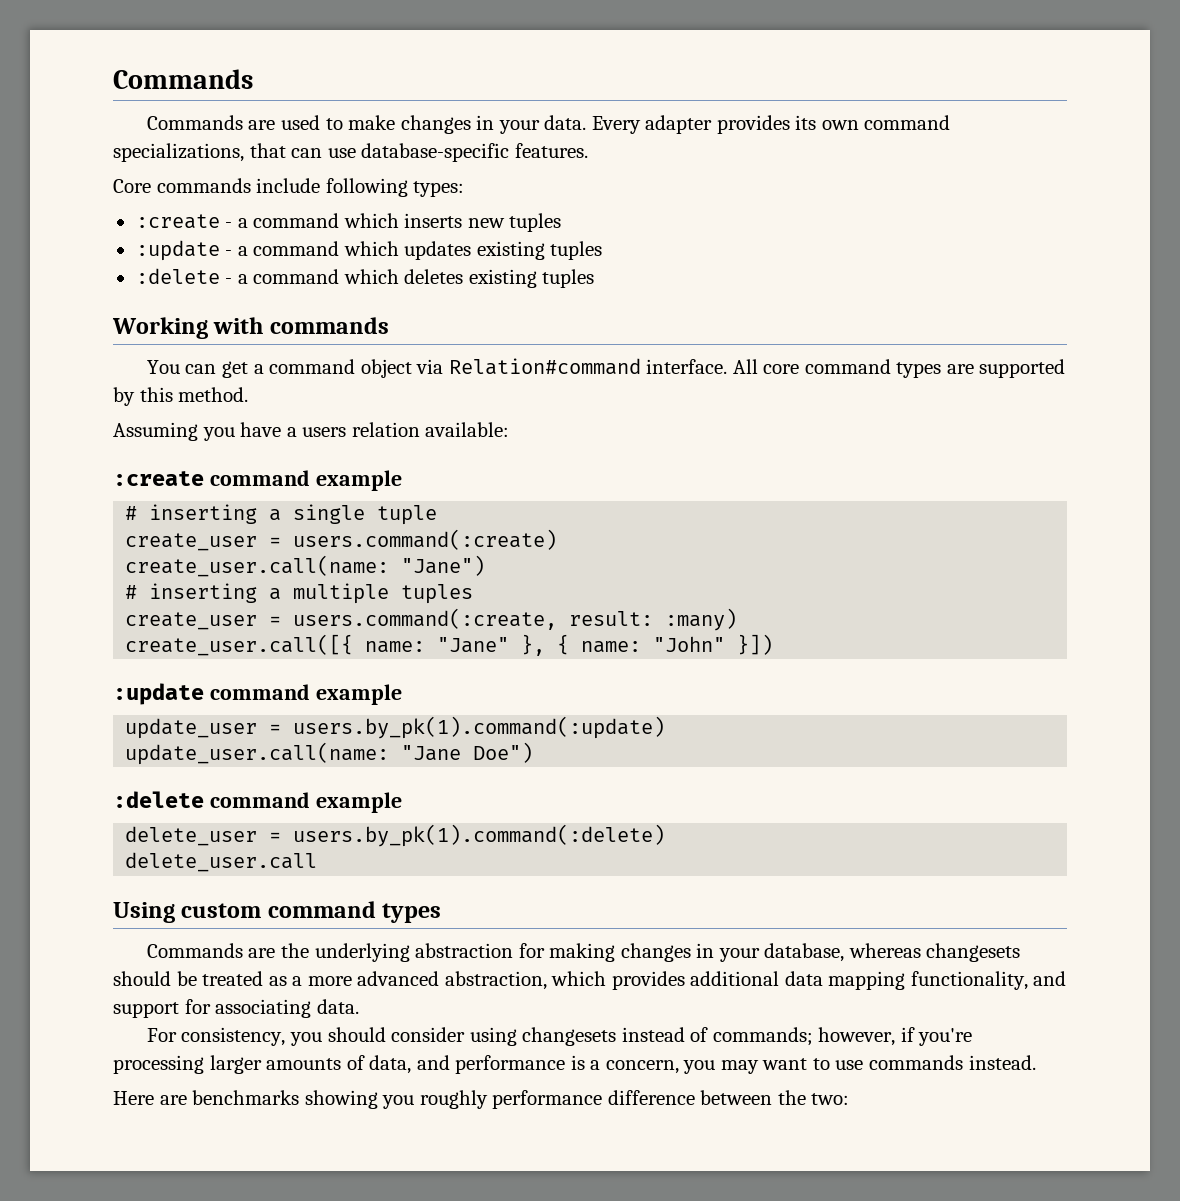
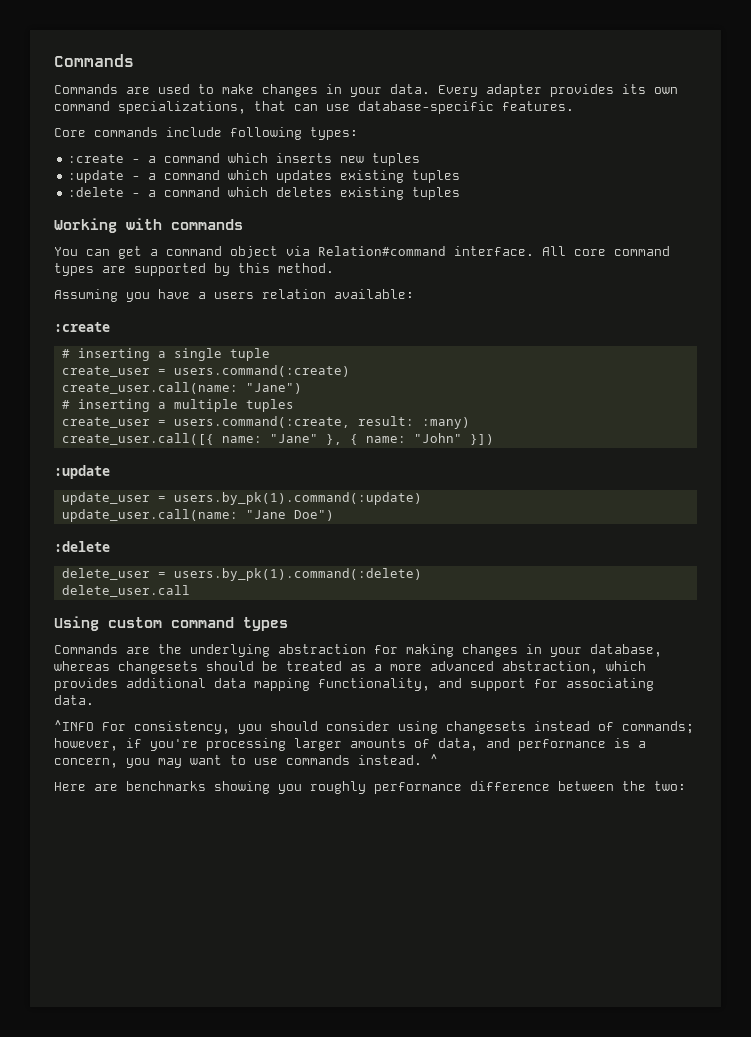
[209,470,402,491] command example -> (110, 327) none
[209,684,402,705] command example -> (110, 472) none
[209,792,402,813] command example -> (110, 546) none
(359, 1006) none -> [54,720,94,731] ^INFO
(1036, 1062) none -> [430,754,438,765] ^

